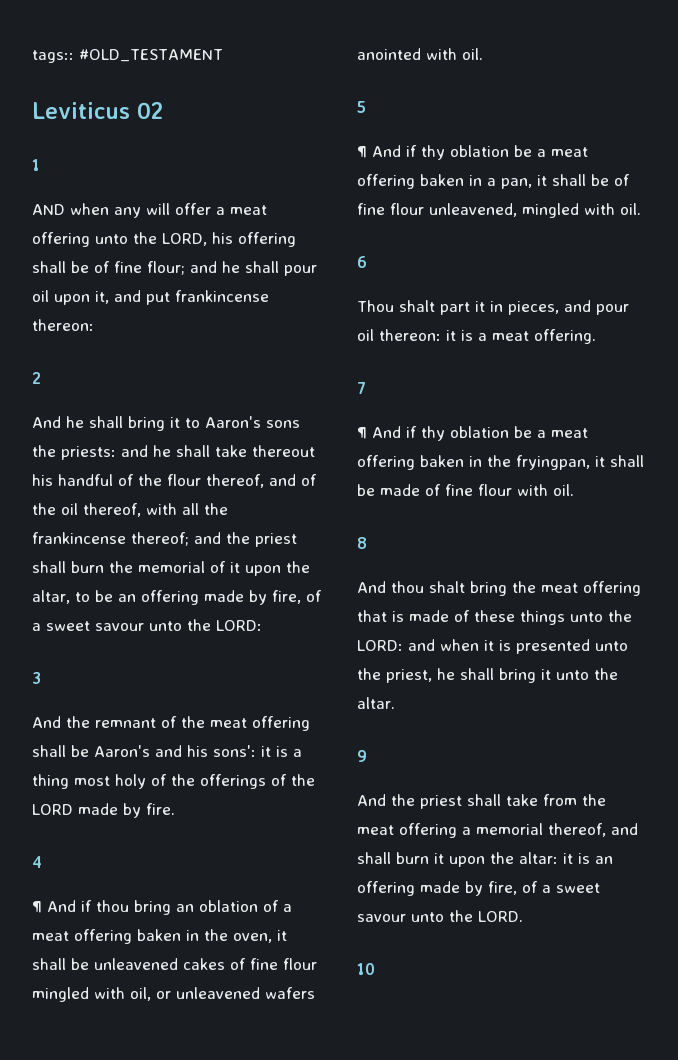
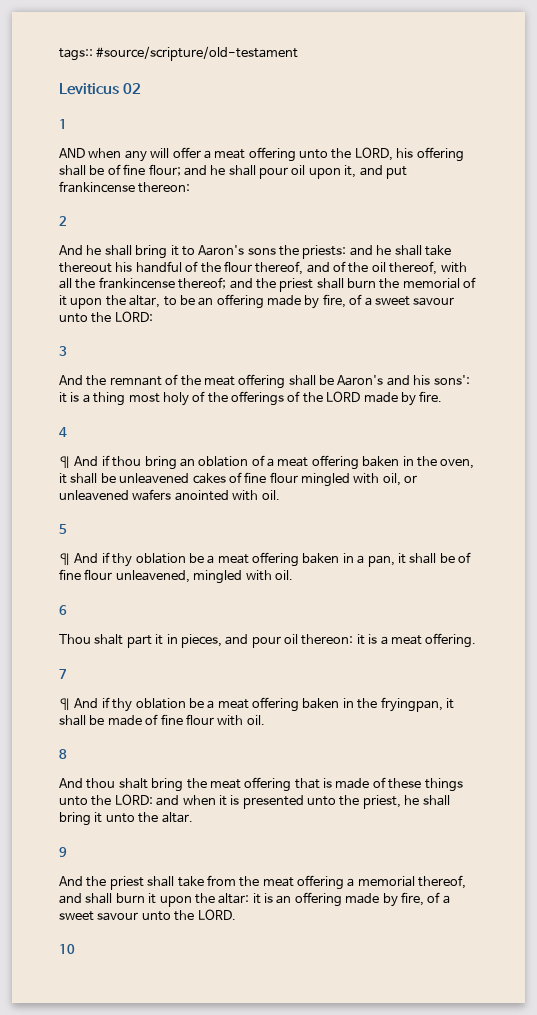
[79,49,223,62] #OLD_TESTAMENT -> [96,46,299,61] #source/scripture/old-testament

